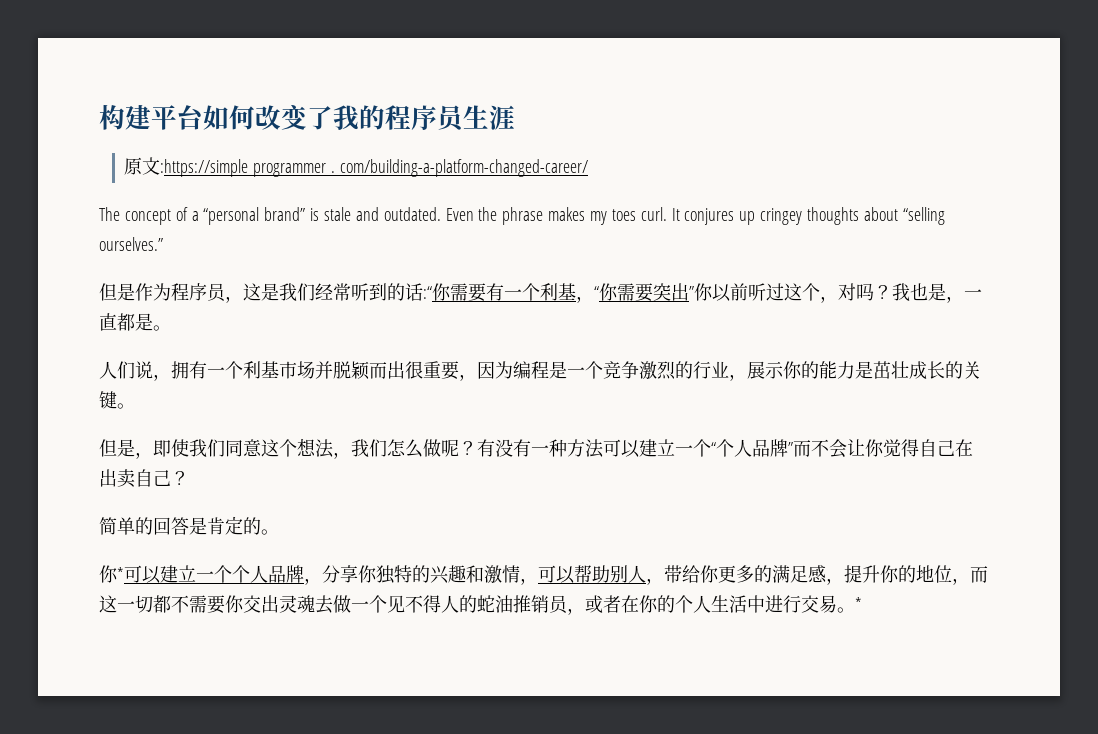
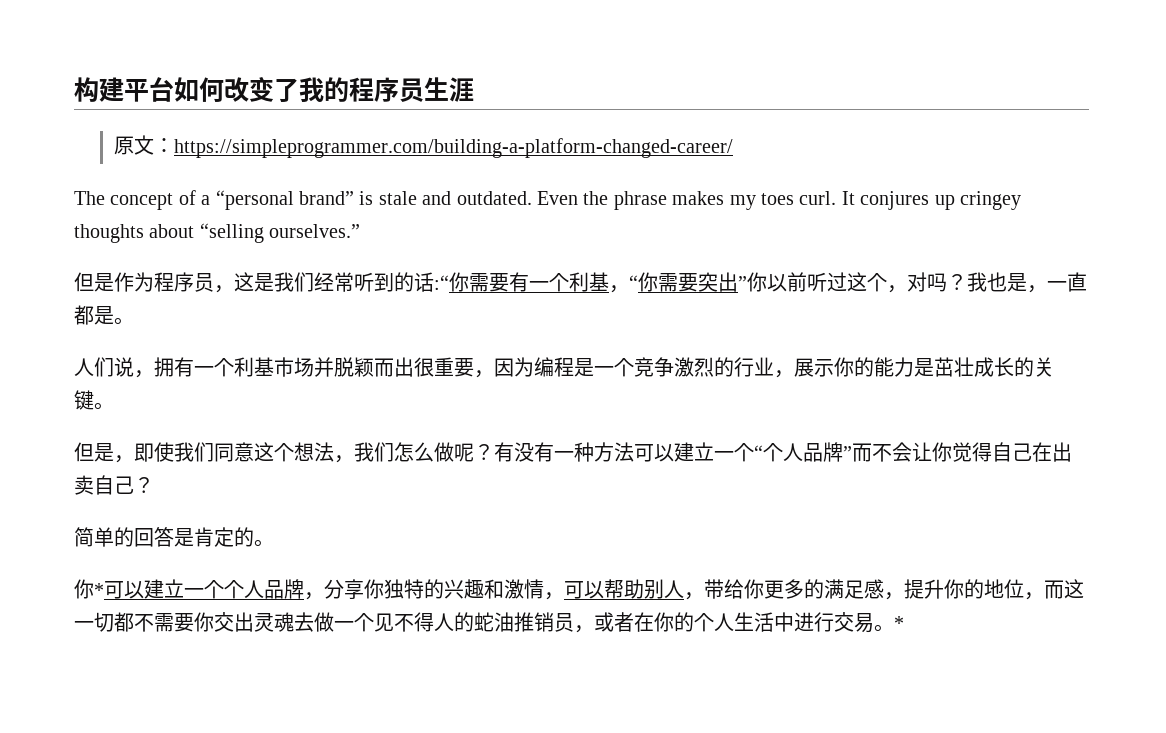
[160,159,588,177] :https://simple programmer . com/building-a-platform-changed-career/ -> [153,138,733,158] ：https://simpleprogrammer.com/building-a-platform-changed-career/

